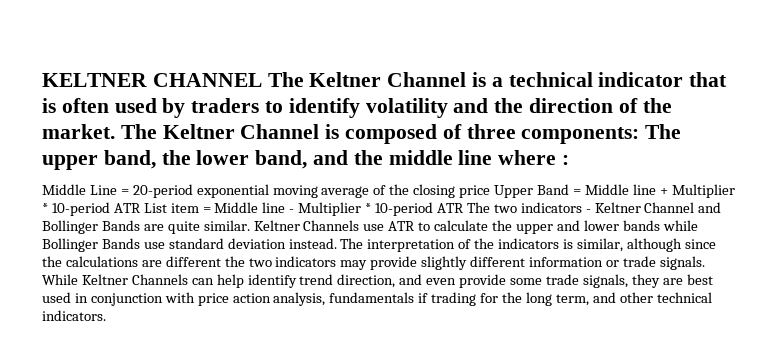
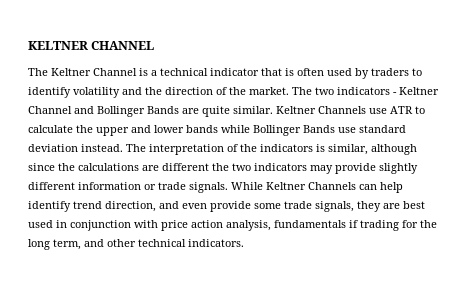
(262, 80) none -> (155, 45) //
[162,124,682,144] [42,150,570,170] [42,184,735,198] [42,202,490,216] Keltner Channel is composed of three components: The upper band, the lower band, and the middle line where : // Middle Line = 20-period exponential moving average of the closing price Upper Band = Middle line + Multiplier * 10-period ATR List item = Middle line - Multiplier * 10-period ATR The -> (312, 91) none

